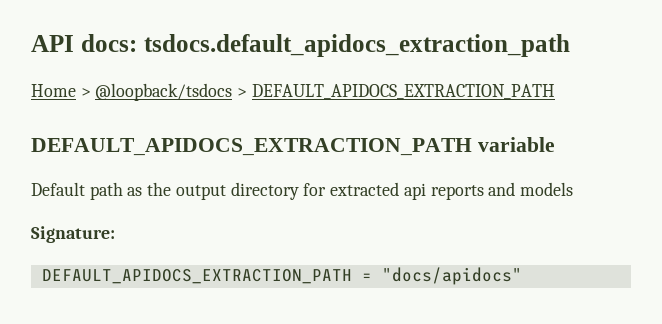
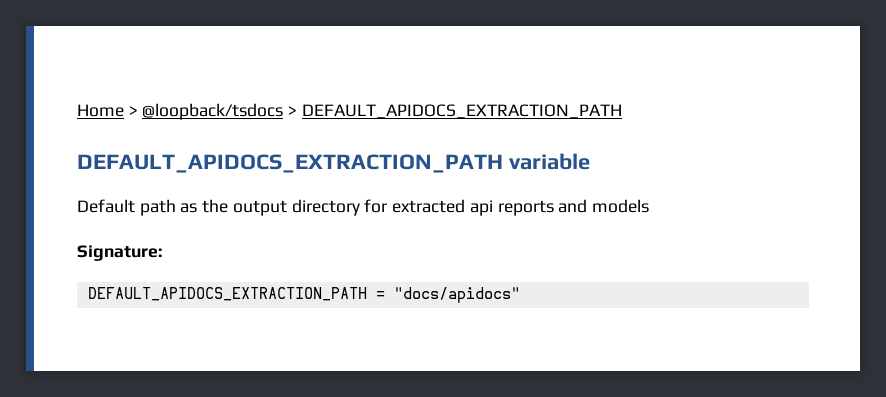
[31,34,570,57] API docs: tsdocs.default_apidocs_extraction_path // -> (77, 110) none

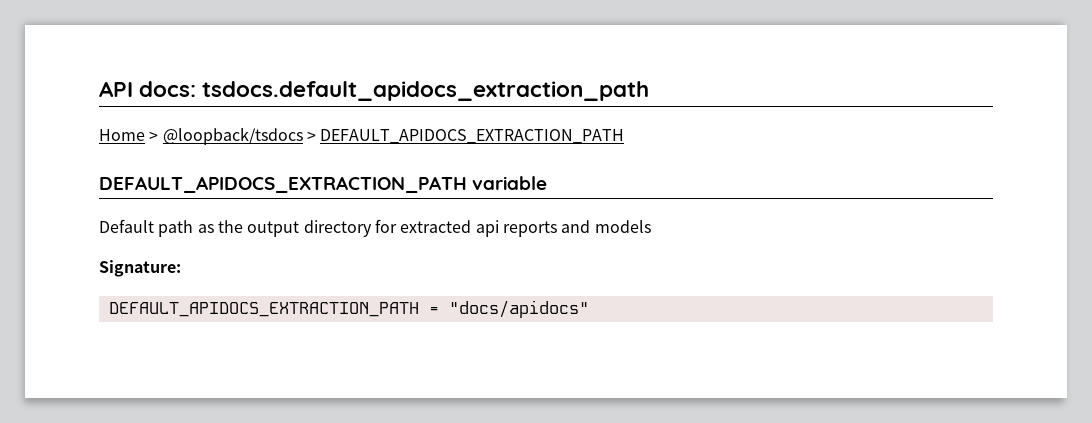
(77, 110) none -> [99,81,650,101] API docs: tsdocs.default_apidocs_extraction_path //

